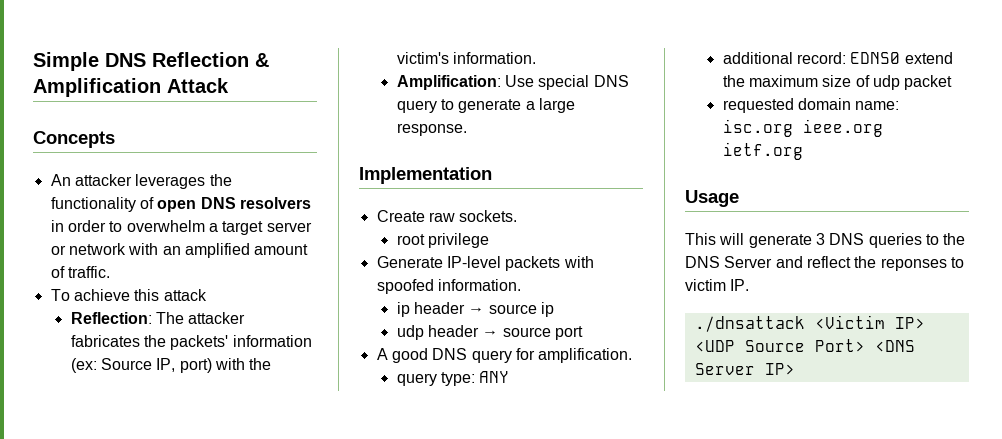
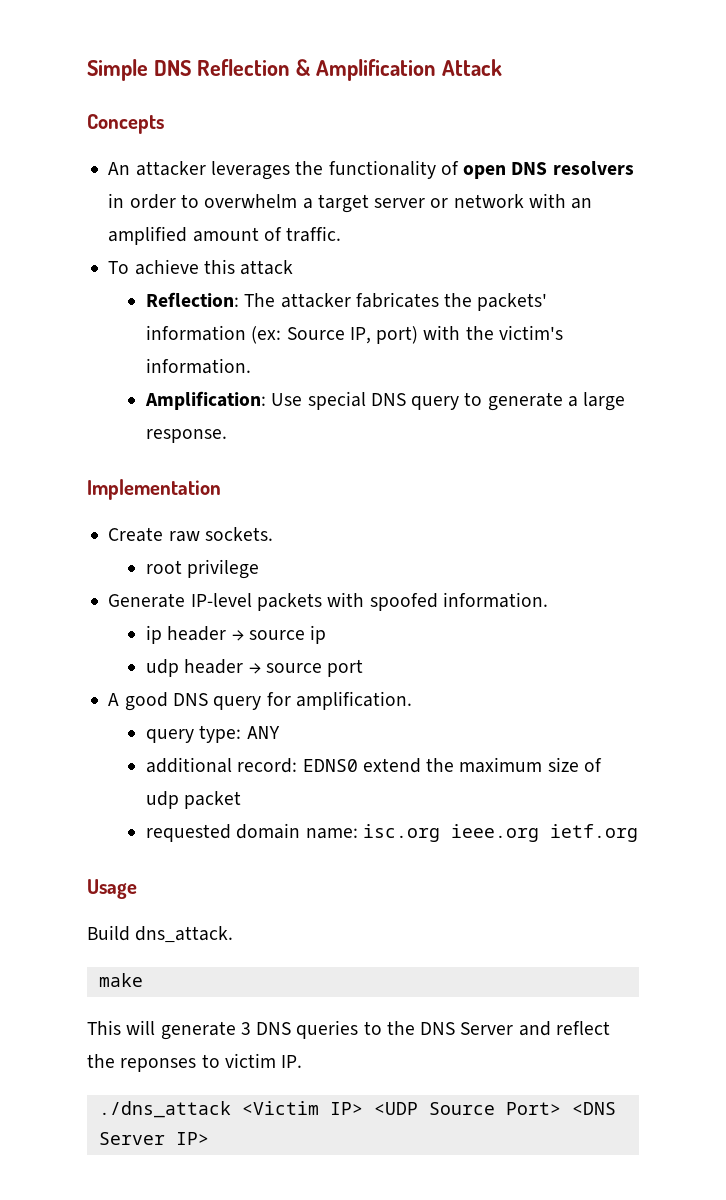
(739, 198) none -> [87,925,234,943] [98,973,143,987] // Build dns_attack. // make
[694,316,805,332] ./dnsattack -> [98,1101,231,1118] ./dns_attack

